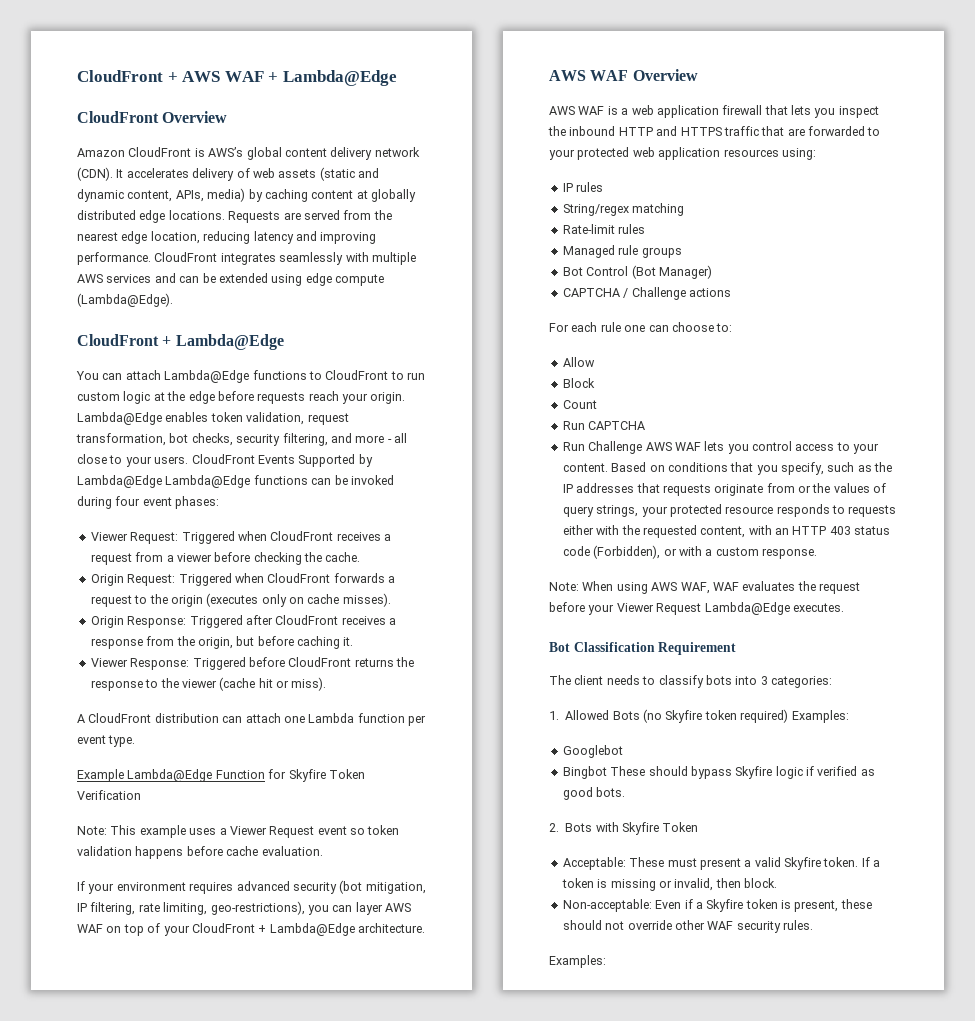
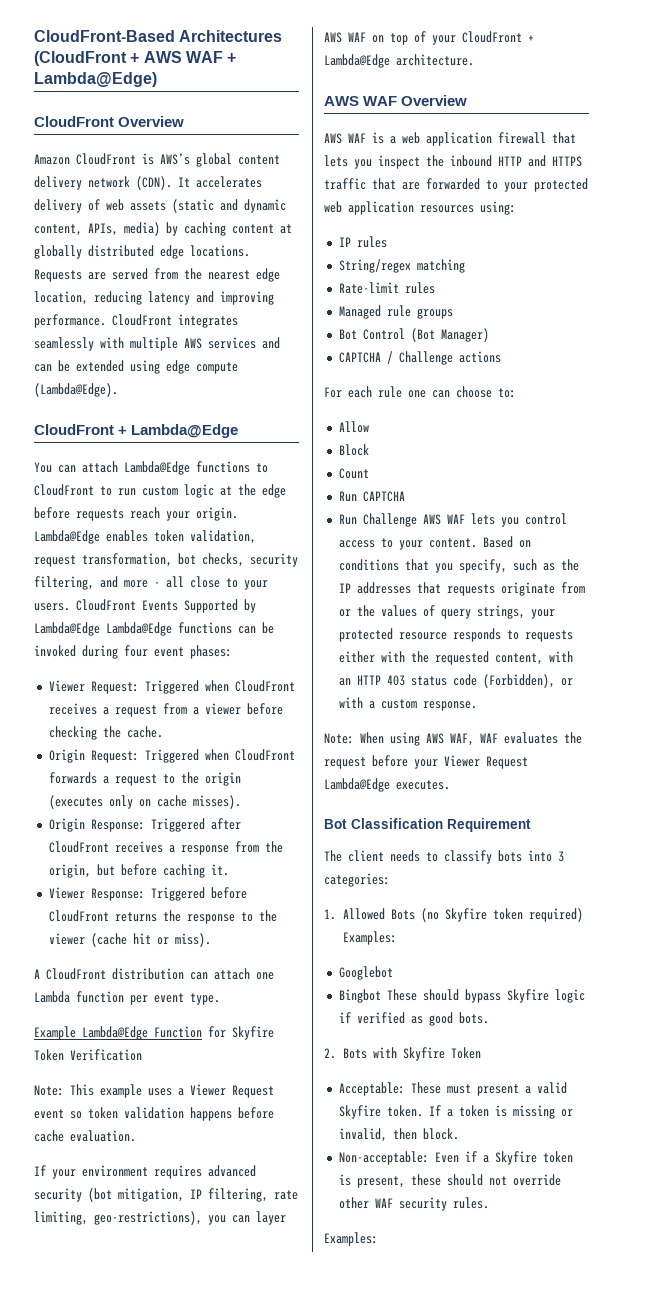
[77,70,163,82] CloudFront -> [34,30,283,42] [34,51,127,66] CloudFront-Based Architectures (CloudFront
[282,70,397,86] Lambda@Edge -> [34,72,157,87] Lambda@Edge)

